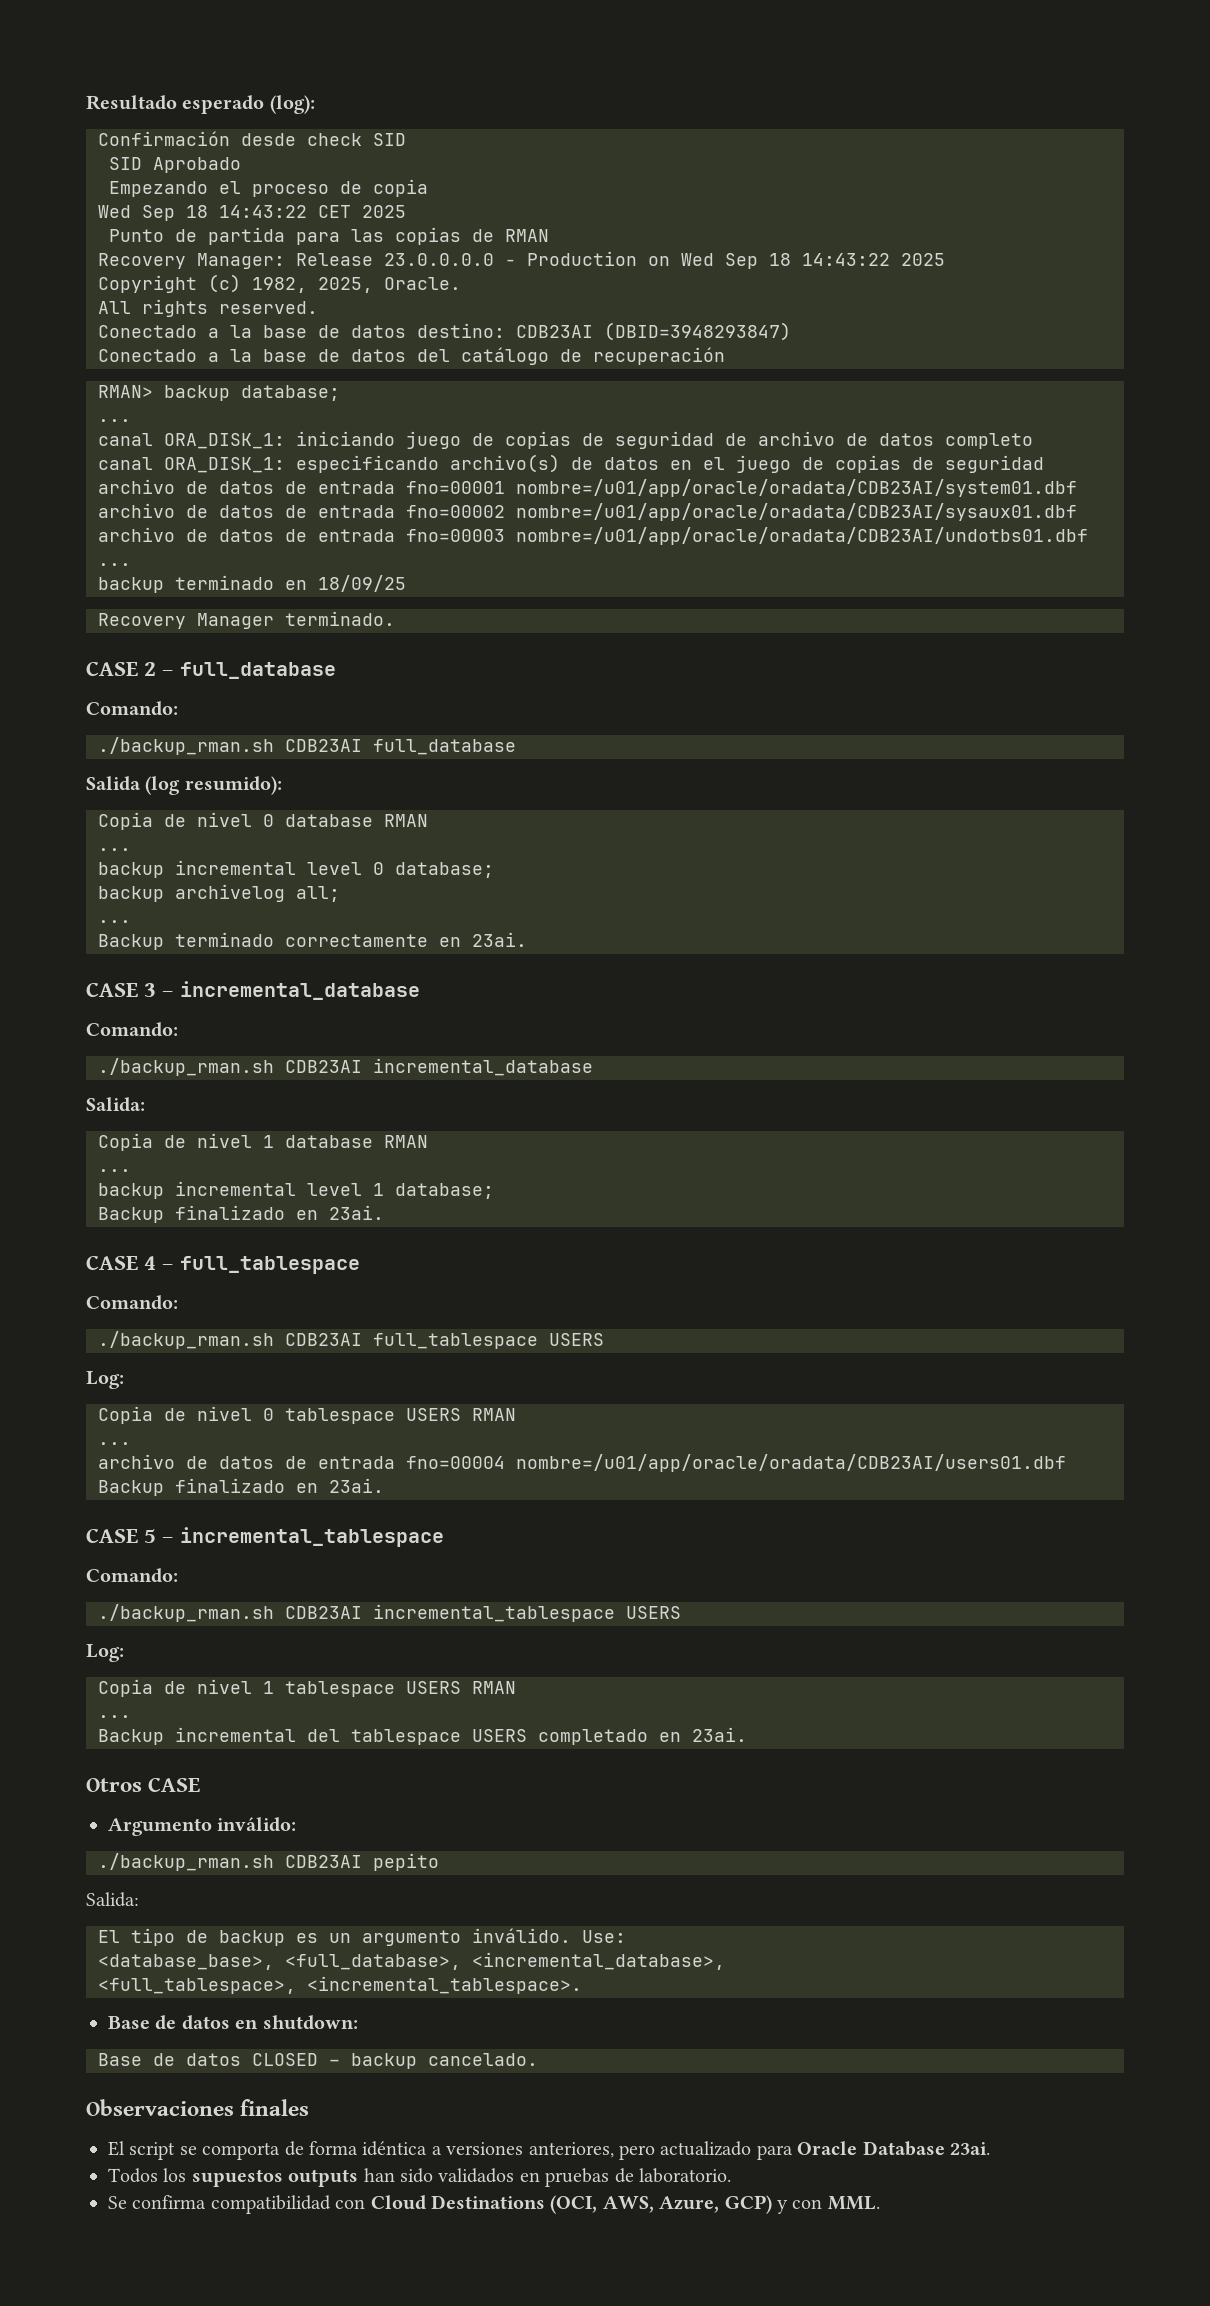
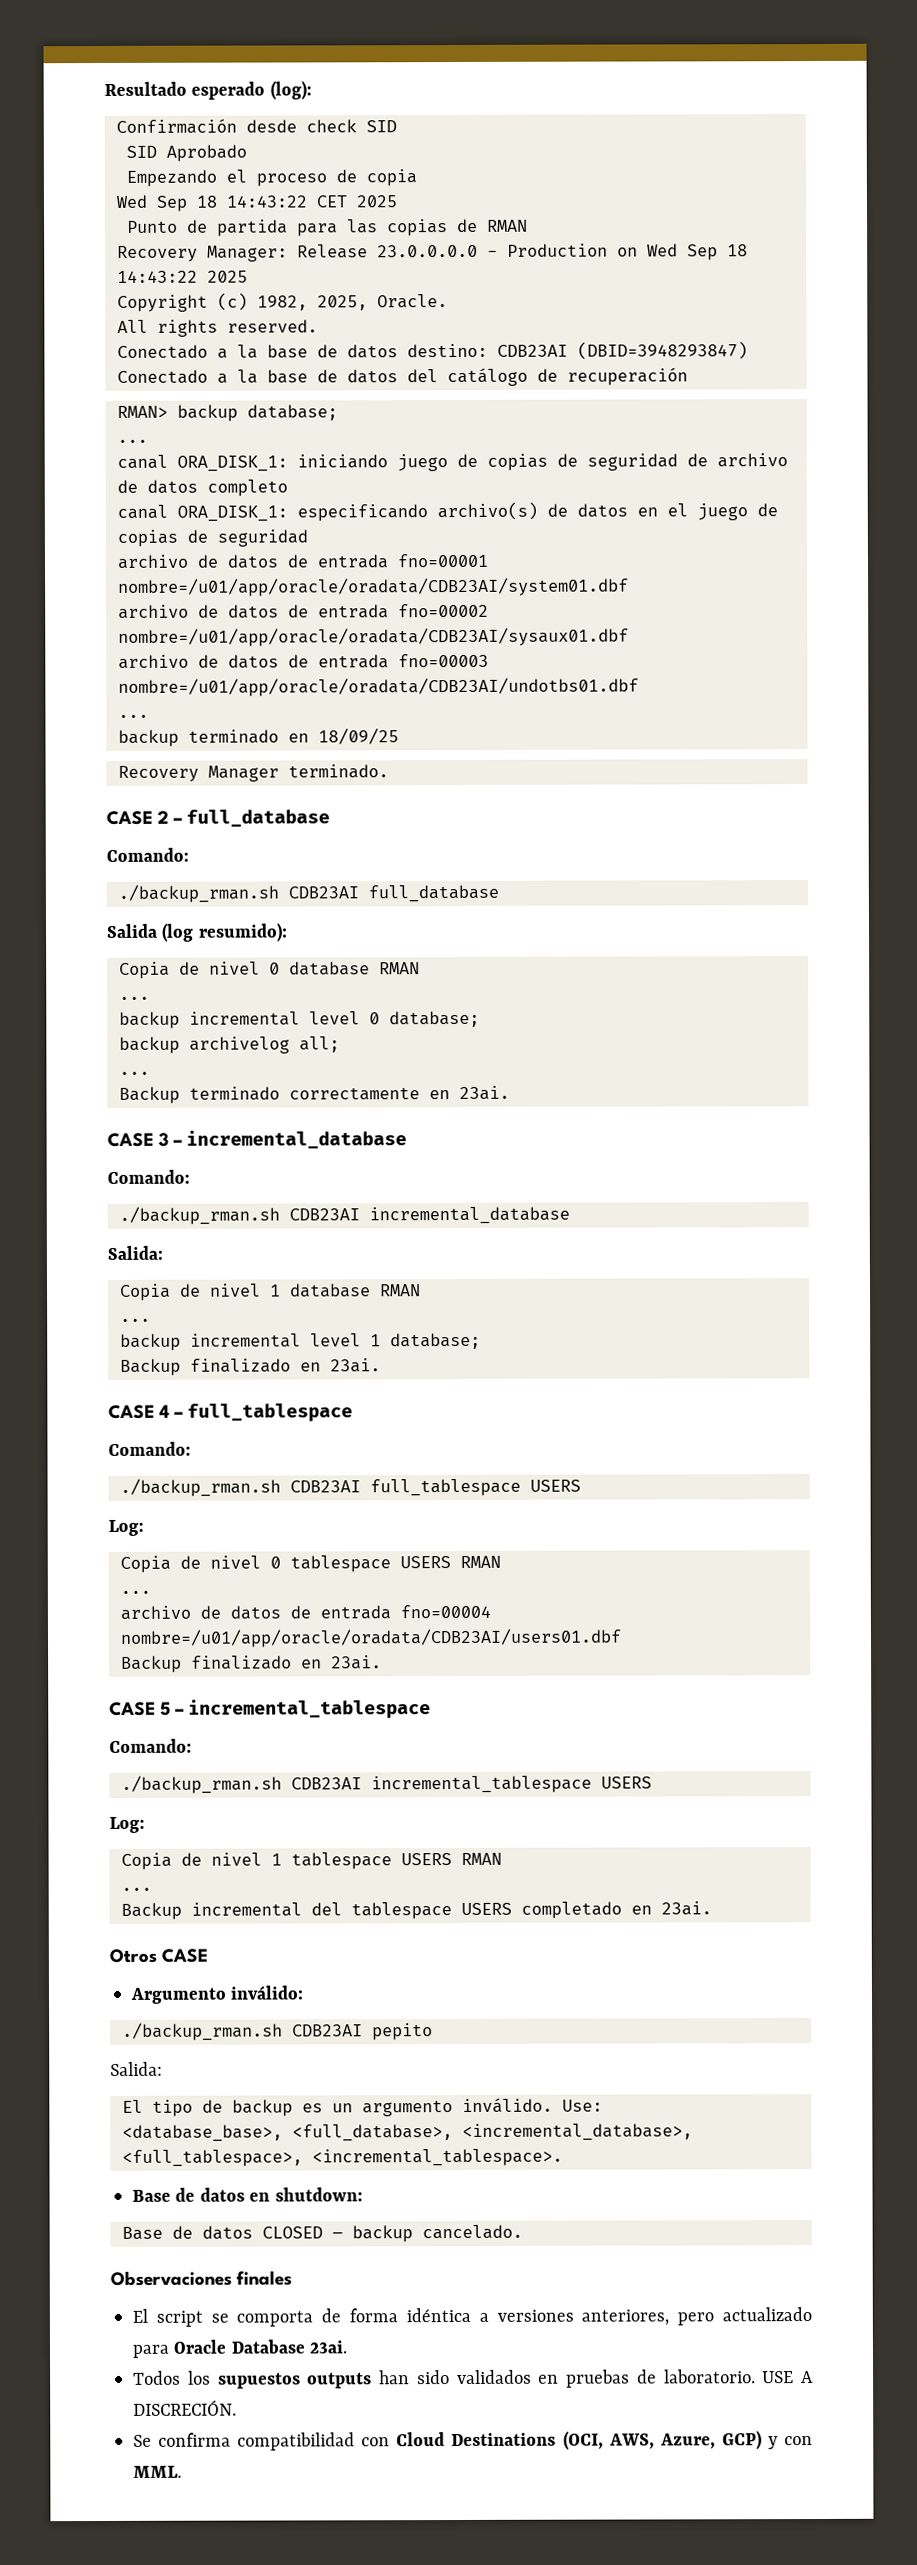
(731, 2175) none -> [762,2371,814,2384] [133,2399,237,2416] USE A DISCRECIÓN.

